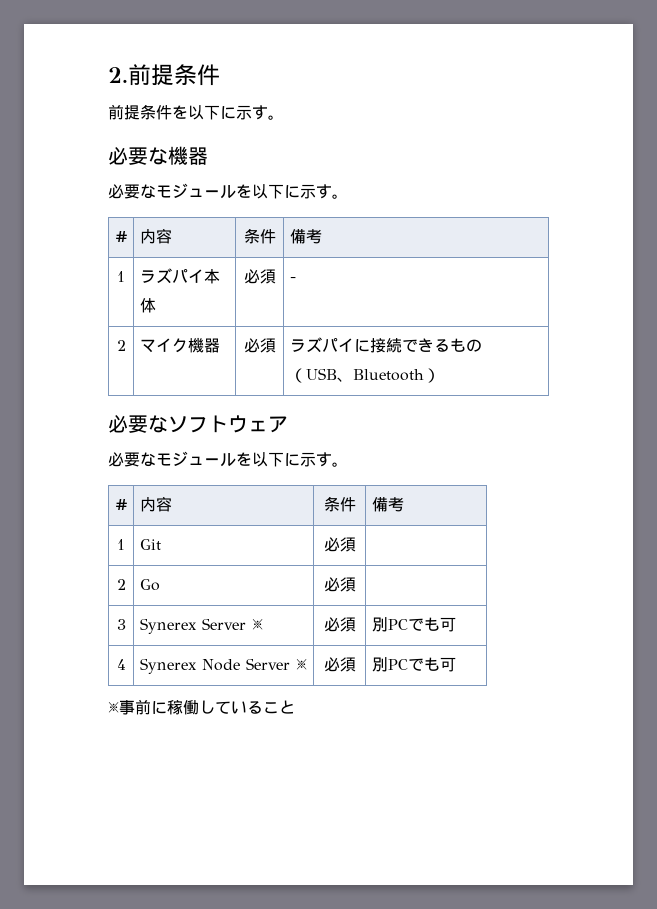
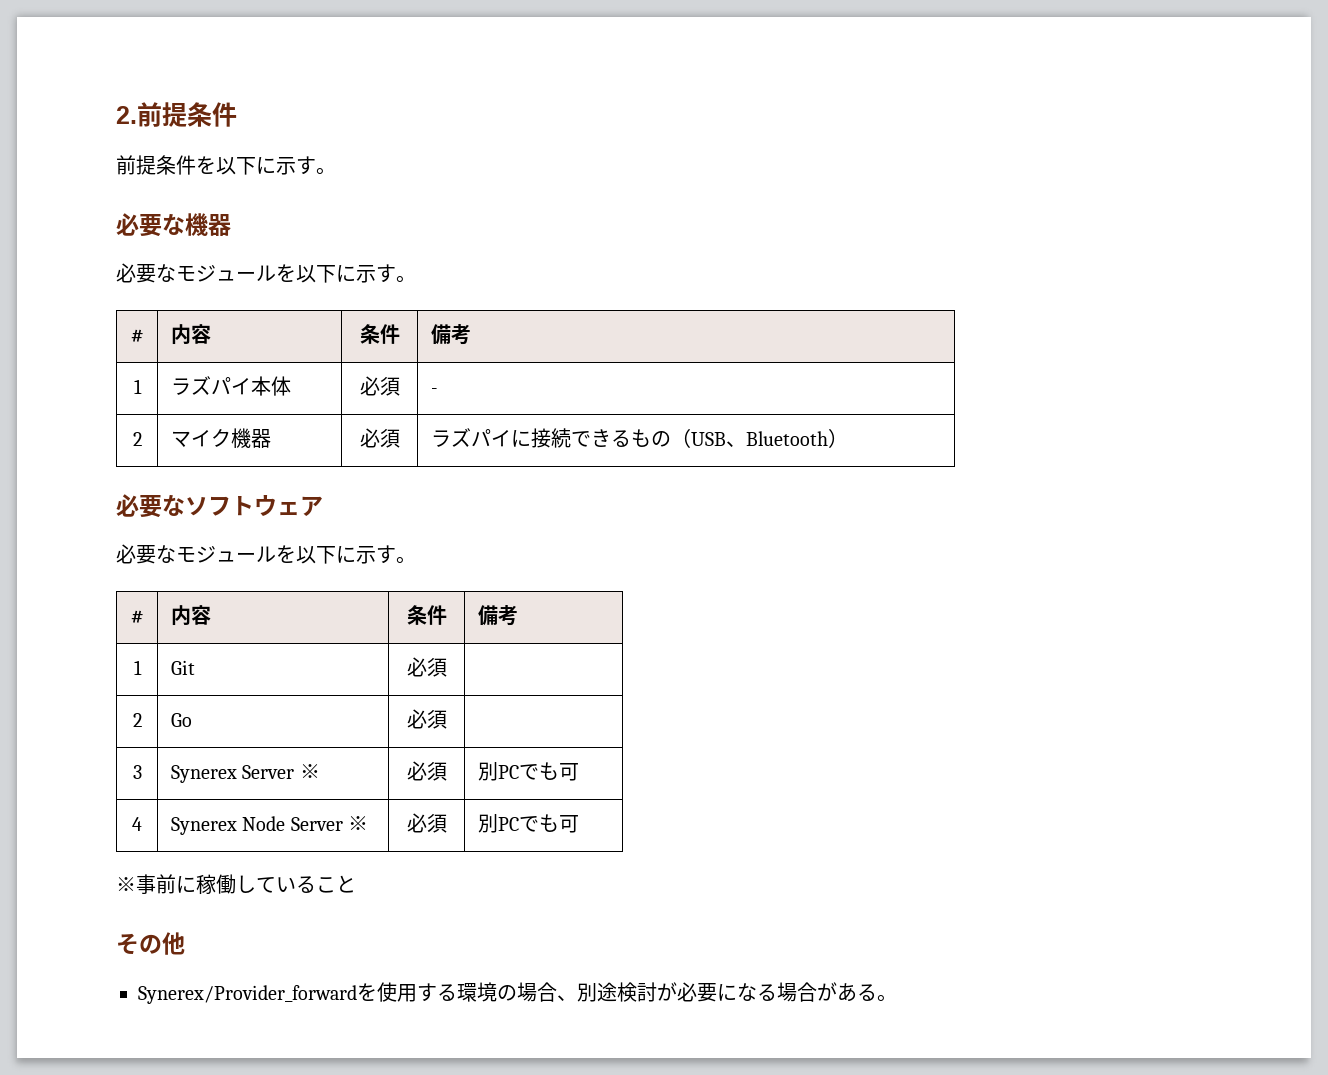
(295, 707) none -> [116,932,185,955] [138,982,897,1004] // その他 // Synerex/Provider_forwardを使用する環境の場合、別途検討が必要になる場合がある。

